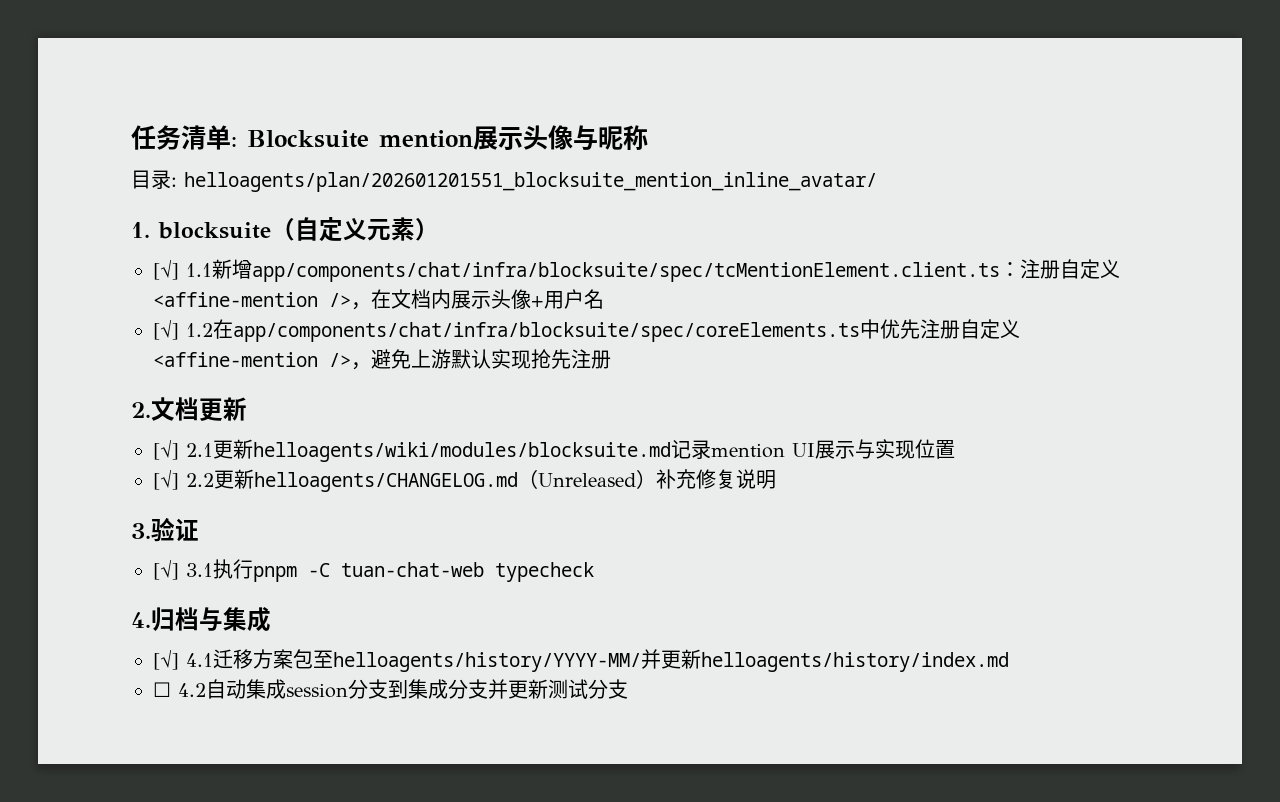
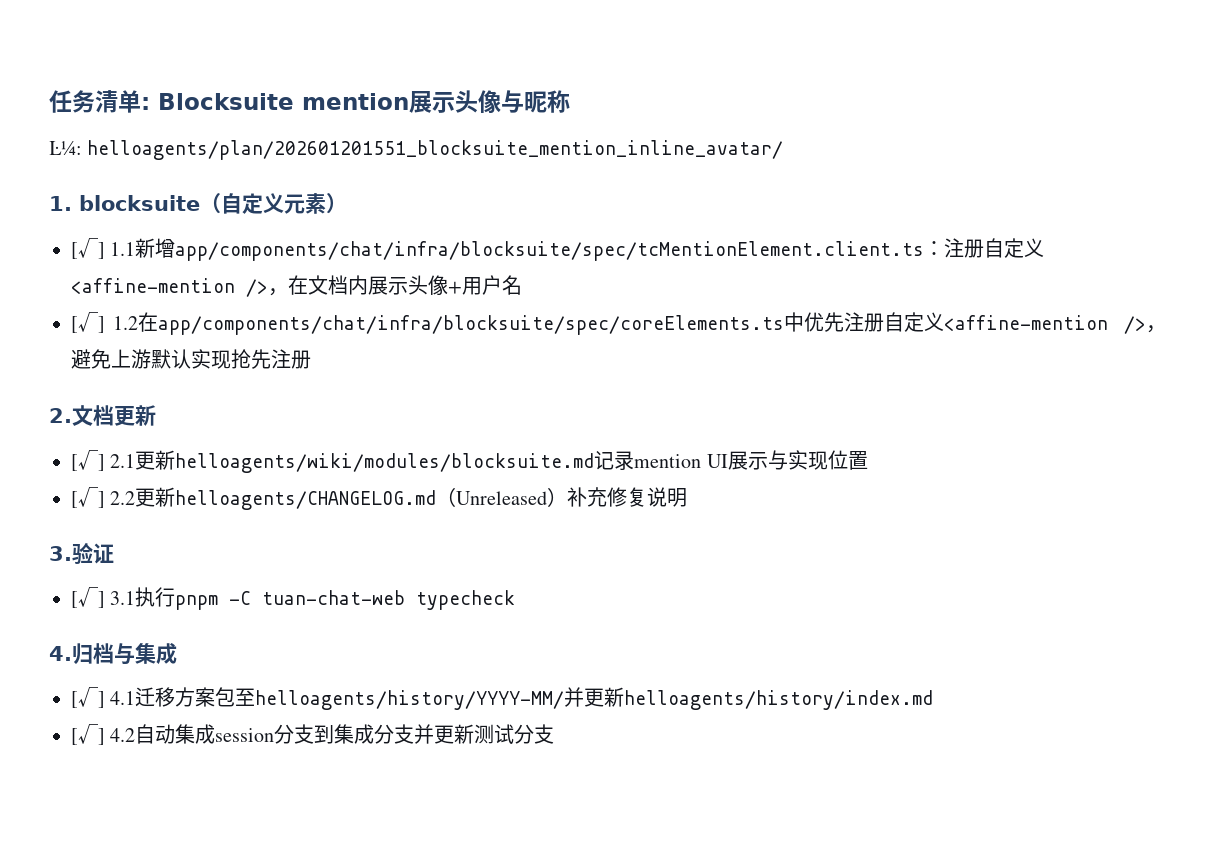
[131,170,177,189] 目录: -> [49,141,82,155] Ŀ¼:
[153,682,171,697] ☐ -> [71,724,105,745] [√]

